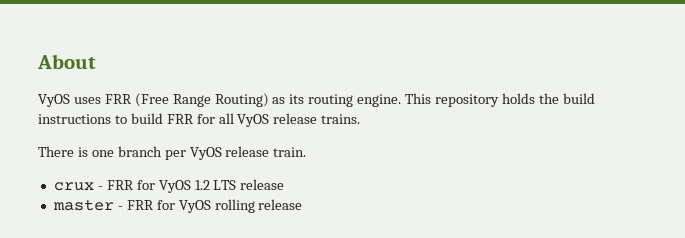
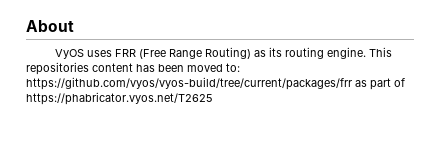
[435,93,595,107] [38,113,361,127] [38,146,307,160] [53,179,285,193] [52,199,303,213] repository holds the build instructions to build FRR for all VyOS release trains. // There is one branch per VyOS release train. // crux - FRR for VyOS 1.2 LTS release // master - FRR for VyOS rolling release -> [26,62,240,75] [26,77,405,90] [26,92,213,105] repositories content has been moved to: https://github.com/vyos/vyos-build/tree/current/packages/frr as part of https://phabricator.vyos.net/T2625

